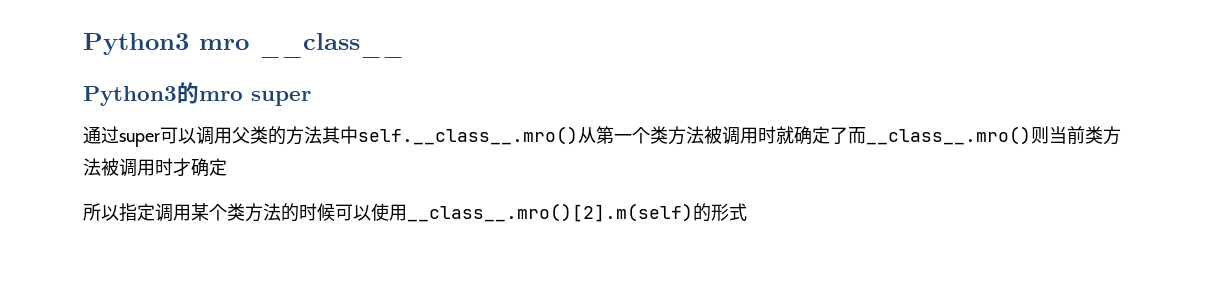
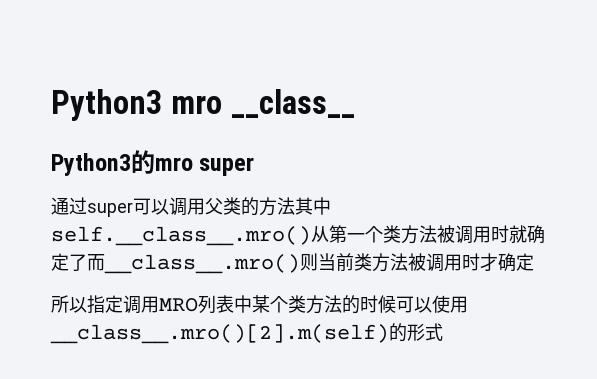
(191, 212) none -> [159,295,252,314] MRO列表中

